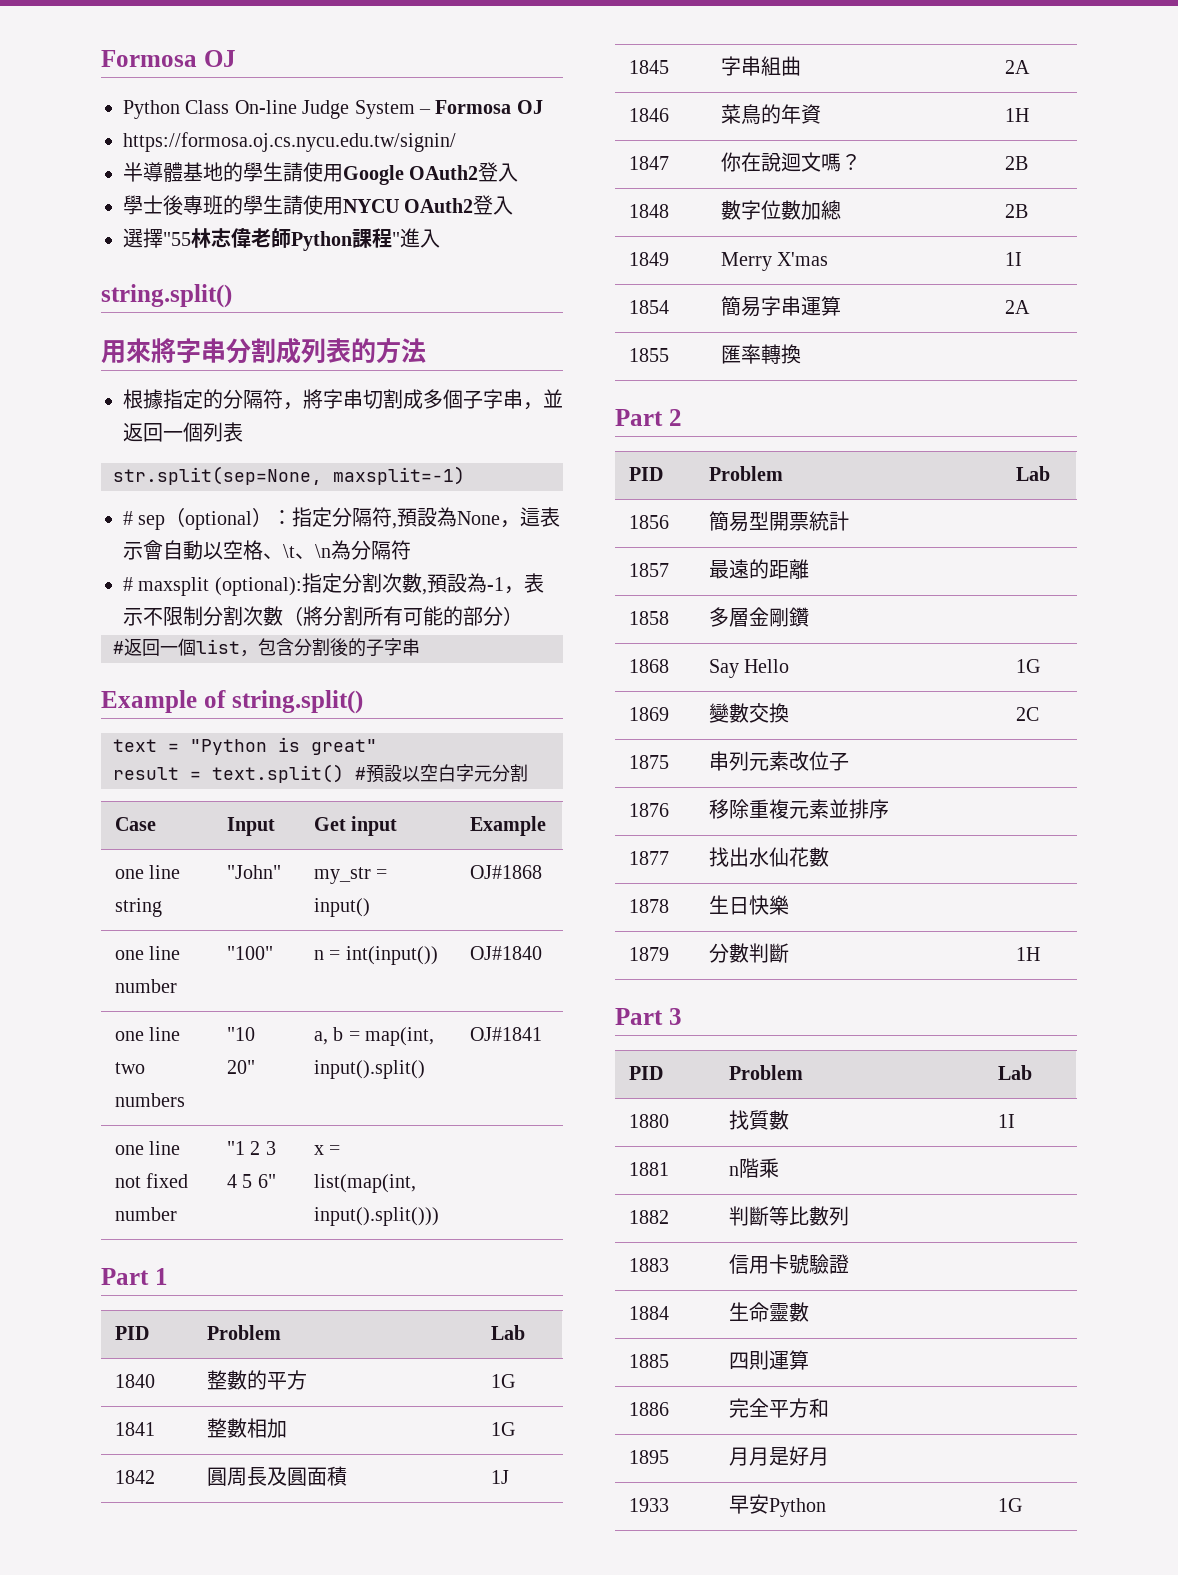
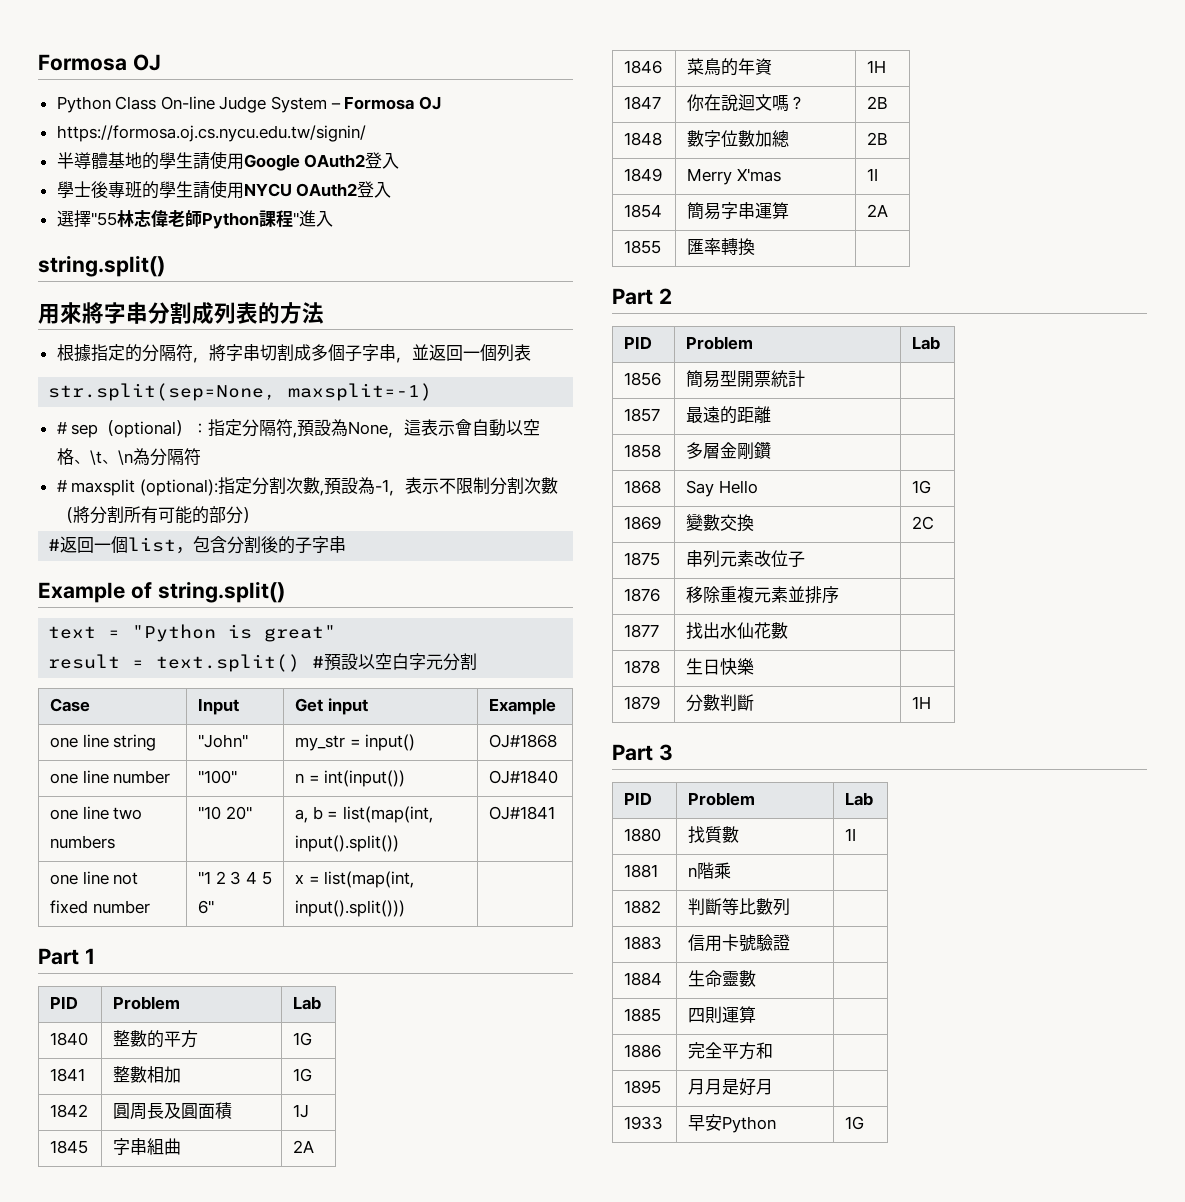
[365,1027,435,1046] [314,1060,426,1079] map(int, input().split() -> [343,806,434,823] [295,835,400,852] list(map(int, input().split())

